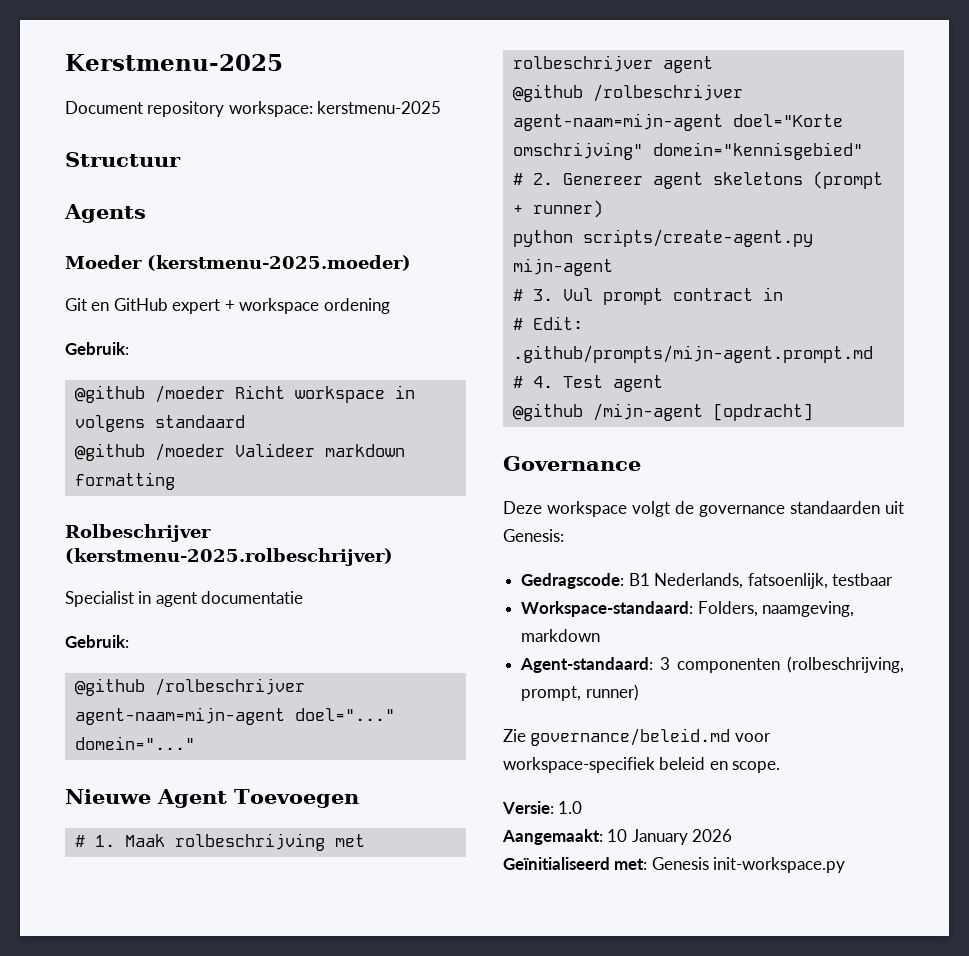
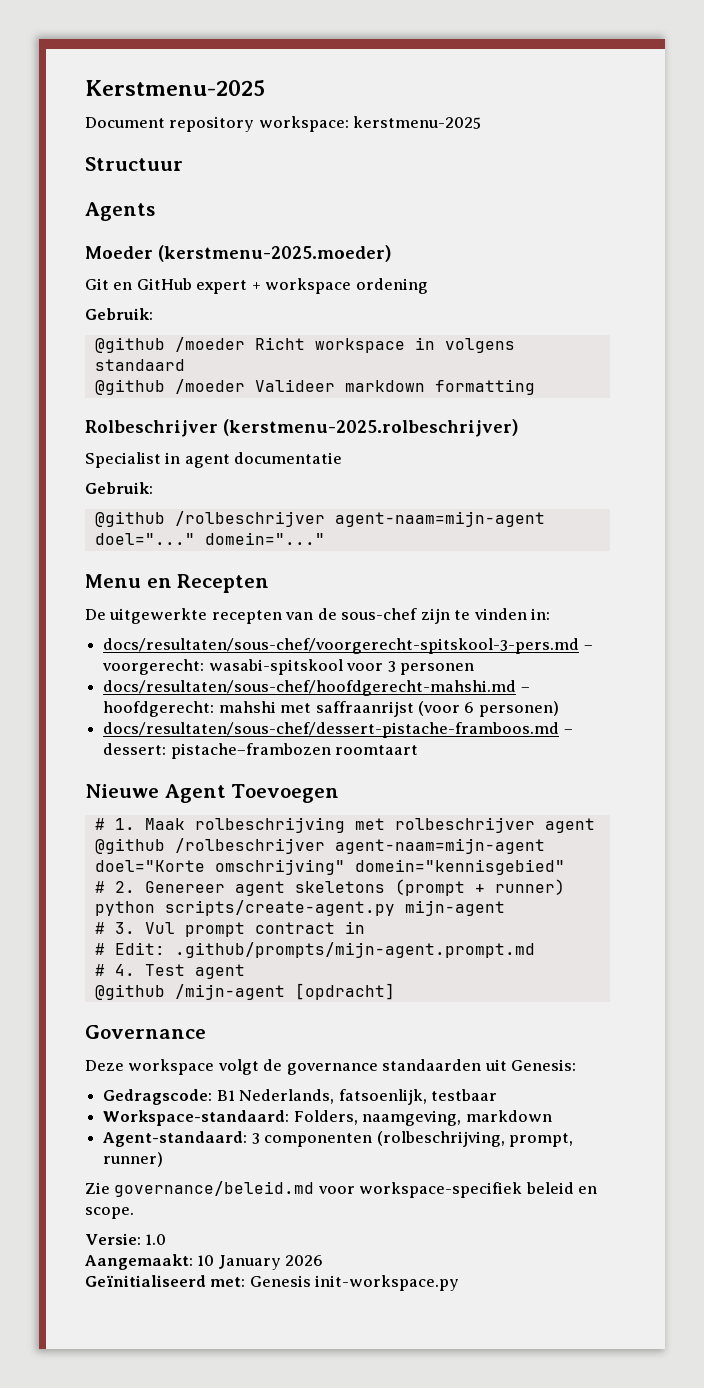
(195, 743) none -> [85,574,270,593] [85,608,551,624] [103,638,593,654] [102,659,474,675] [103,680,530,696] [103,701,559,717] [103,722,573,738] [103,743,419,759] // Menu en Recepten // De uitgewerkte recepten van de sous-chef zijn te vinden in: // docs/resultaten/sous-chef/voorgerecht-spitskool-3-pers.md – voorgerecht: wasabi-spitskool voor 3 personen // docs/resultaten/sous-chef/hoofdgerecht-mahshi.md – hoofdgerecht: mahshi met saffraanrijst (voor 6 personen) // docs/resultaten/sous-chef/dessert-pistache-framboos.md – dessert: pistache–frambozen roomtaart

